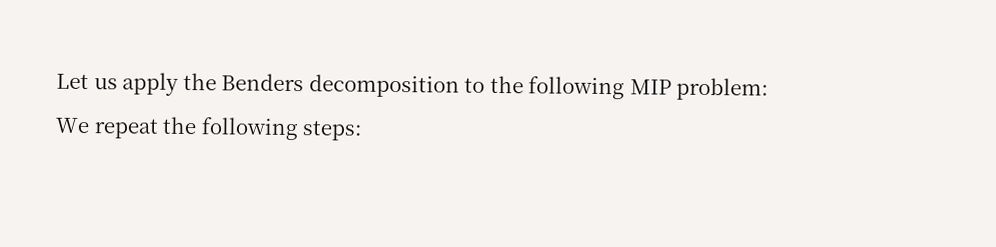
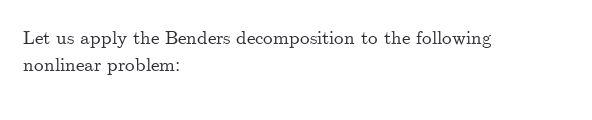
[629,79,672,95] MIP -> [23,58,101,71] nonlinear
[55,116,364,141] // We repeat the following steps: -> (180, 66) none

